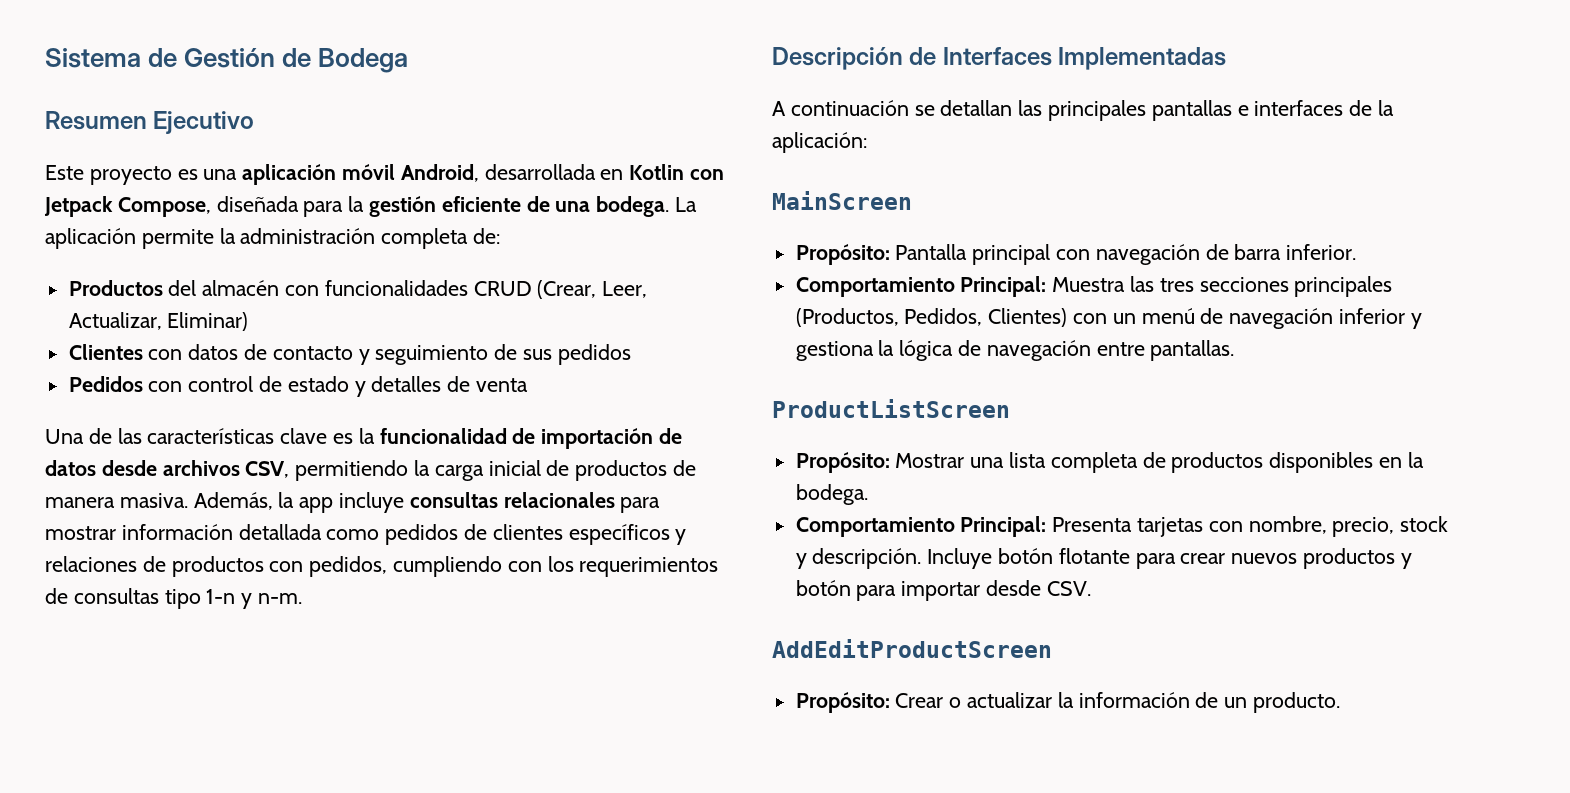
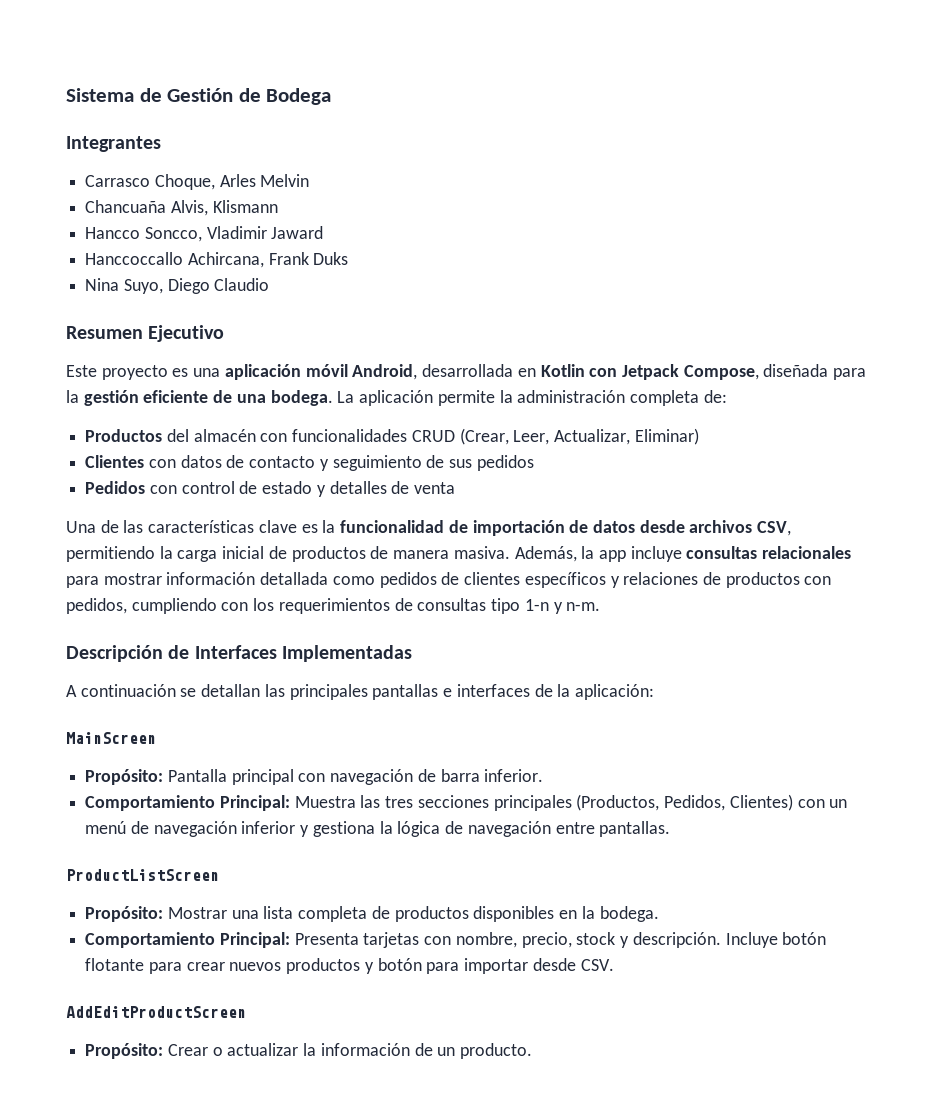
(409, 60) none -> [66,136,161,152] [85,174,310,190] [85,200,278,216] [85,226,324,242] [85,252,349,268] [85,278,270,294] // Integrantes // Carrasco Choque, Arles Melvin // Chancuaña Alvis, Klismann // Hancco Soncco, Vladimir Jaward // Hanccoccallo Achircana, Frank Duks // Nina Suyo, Diego Claudio

